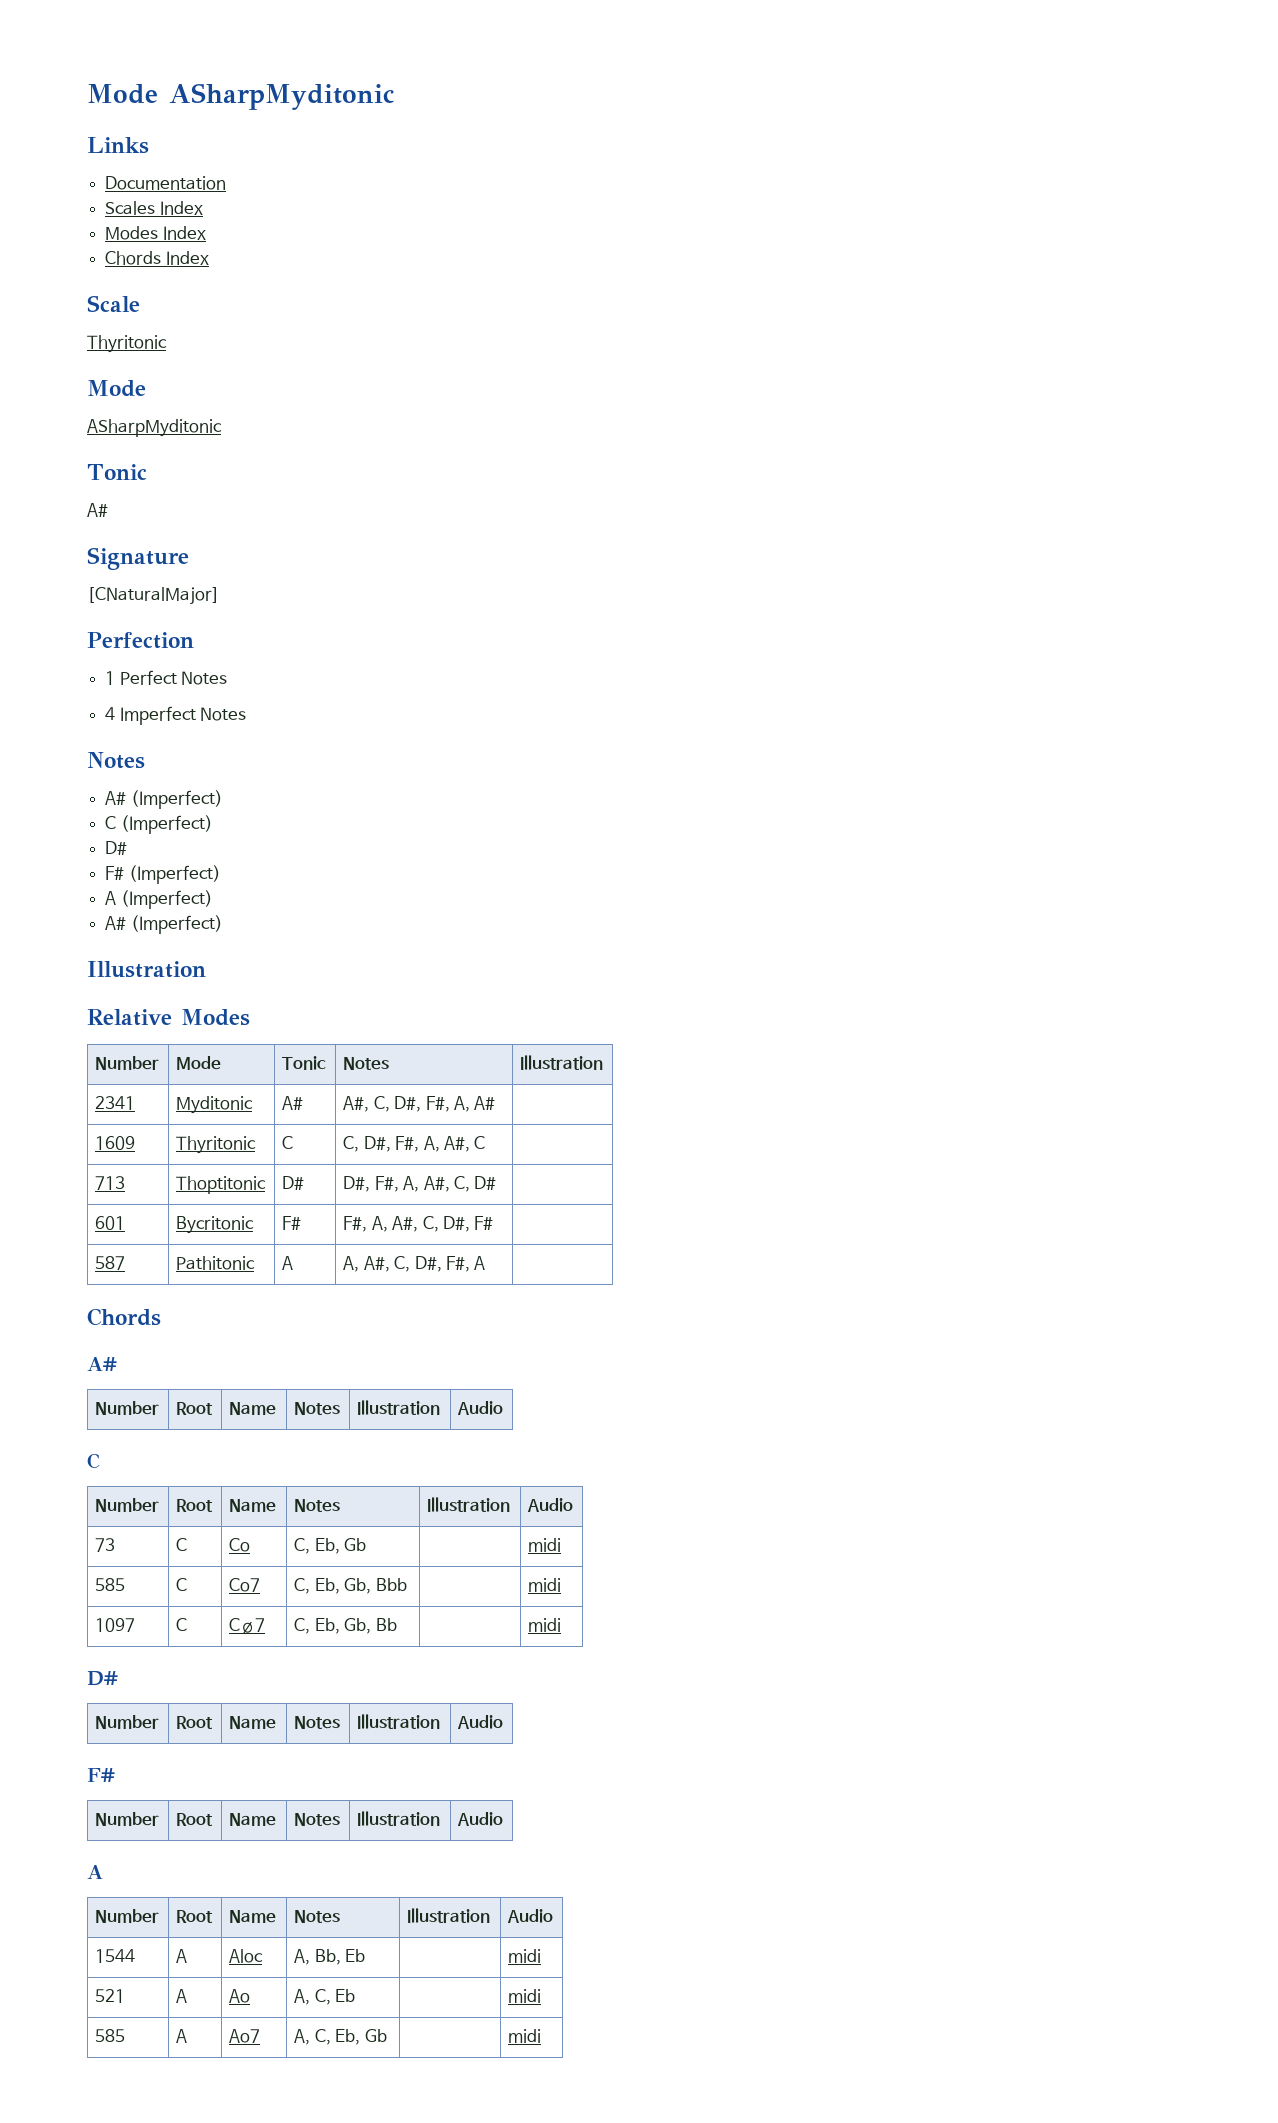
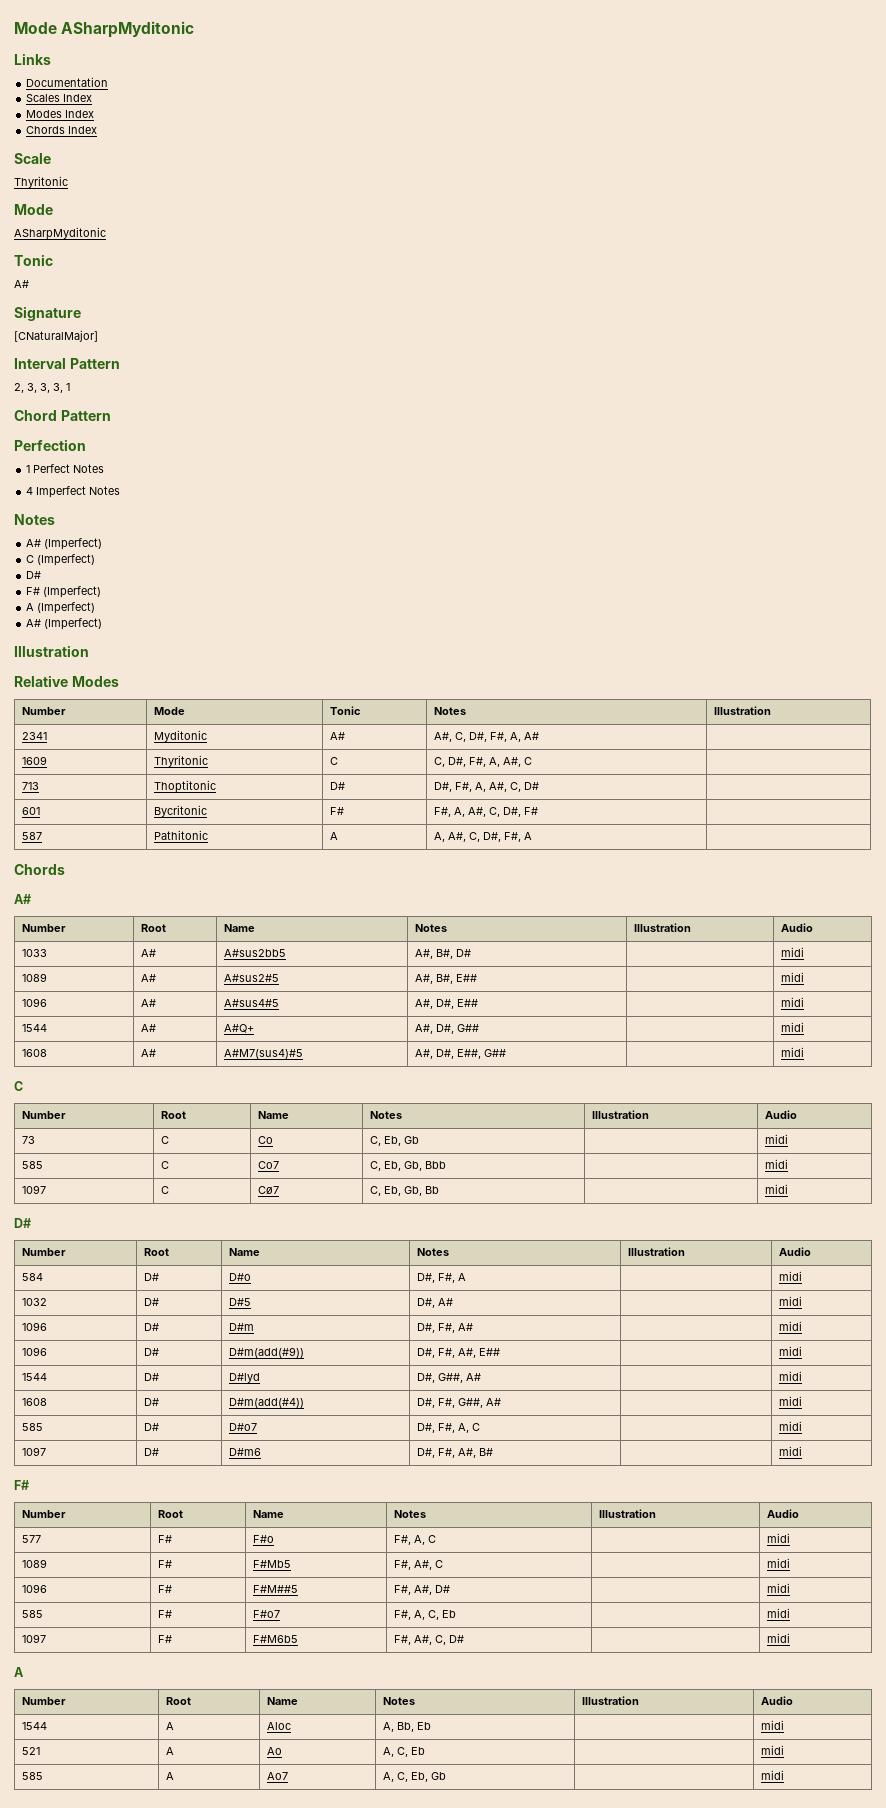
(220, 596) none -> [14,358,120,369] [14,383,70,393] [14,410,111,421] // Interval Pattern // 2, 3, 3, 3, 1 // Chord Pattern
(504, 1408) none -> [21,949,47,957] [140,949,156,957] [223,949,286,957] [414,949,471,959] [780,947,804,957] [21,973,47,982] [140,974,156,982] [223,974,279,982] [414,974,477,984] [780,972,804,982] [21,998,47,1007] [140,999,156,1007] [223,999,279,1007] [414,999,478,1009] [780,997,804,1007] [21,1024,47,1032] [140,1024,156,1032] [223,1024,254,1033] [414,1024,479,1034] [780,1022,804,1032] [21,1049,47,1057] [140,1049,156,1057] [223,1049,303,1059] [414,1049,506,1059] [780,1047,804,1057] // 1033 | A# | A#sus2bb5 | A#, B#, D# | | midi // 1089 | A# | A#sus2#5 | A#, B#, E## | | midi // 1096 | A# | A#sus4#5 | A#, D#, E## | | midi // 1544 | A# | A#Q+ | A#, D#, G## | | midi // 1608 | A# | A#M7(sus4)#5 | A#, D#, E##, G## | | midi
(504, 1722) none -> [21,1273,43,1281] [143,1273,159,1281] [228,1273,251,1281] [416,1273,466,1283] [778,1271,802,1281] [21,1298,47,1306] [143,1298,159,1306] [228,1298,251,1306] [416,1298,453,1308] [778,1296,802,1306] [21,1322,47,1331] [143,1323,159,1331] [228,1323,254,1331] [416,1323,473,1333] [778,1321,802,1331] [21,1347,47,1356] [143,1348,159,1356] [228,1347,304,1358] [416,1348,500,1358] [778,1346,802,1356] [21,1373,47,1381] [143,1373,159,1381] [228,1373,260,1383] [416,1373,481,1383] [778,1371,802,1381] [21,1398,47,1406] [143,1398,159,1406] [228,1398,304,1408] [416,1398,501,1408] [778,1396,802,1406] [21,1423,43,1431] [143,1423,159,1431] [228,1423,257,1431] [416,1423,480,1433] [778,1421,802,1431] [21,1447,46,1456] [143,1448,159,1456] [228,1448,261,1456] [416,1448,493,1458] [778,1446,802,1456] // 584 | D# | D#o | D#, F#, A | | midi // 1032 | D# | D#5 | D#, A# | | midi // 1096 | D# | D#m | D#, F#, A# | | midi // 1096 | D# | D#m(add(#9)) | D#, F#, A#, E## | | midi // 1544 | D# | D#lyd | D#, G##, A# | | midi // 1608 | D# | D#m(add(#4)) | D#, F#, G##, A# | | midi // 585 | D# | D#o7 | D#, F#, A, C | | midi // 1097 | D# | D#m6 | D#, F#, A#, B# | | midi
(504, 1819) none -> [21,1535,41,1543] [157,1535,172,1543] [252,1535,274,1543] [393,1535,436,1545] [766,1533,790,1543] [21,1559,47,1568] [157,1560,172,1568] [252,1560,291,1568] [393,1560,443,1570] [766,1558,790,1568] [21,1584,47,1593] [157,1585,172,1593] [252,1585,298,1593] [393,1585,450,1595] [766,1583,790,1593] [21,1610,43,1618] [157,1610,172,1618] [252,1610,280,1618] [393,1610,456,1620] [766,1608,790,1618] [21,1634,46,1643] [157,1635,172,1643] [252,1635,298,1643] [393,1635,464,1645] [766,1633,790,1643] // 577 | F# | F#o | F#, A, C | | midi // 1089 | F# | F#Mb5 | F#, A#, C | | midi // 1096 | F# | F#M##5 | F#, A#, D# | | midi // 585 | F# | F#o7 | F#, A, C, Eb | | midi // 1097 | F# | F#M6b5 | F#, A#, C, D# | | midi

